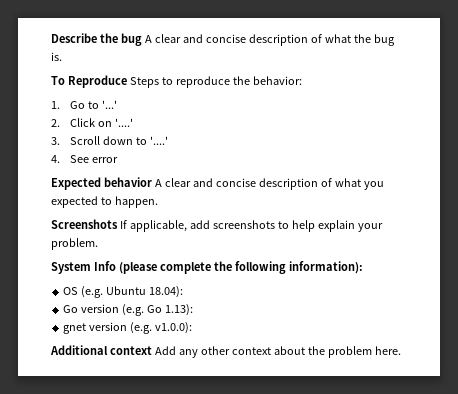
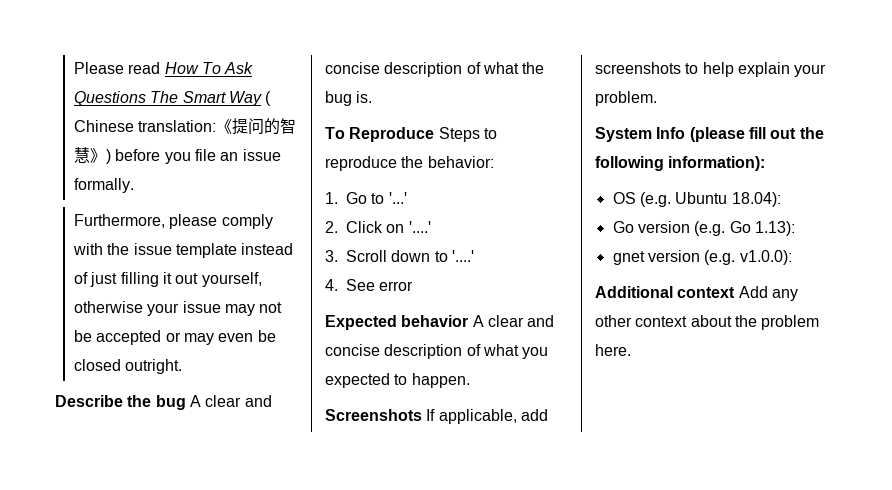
(51, 38) none -> [73,62,254,74] [73,91,272,106] [73,118,297,135] [73,147,281,164] [73,178,134,193] [73,214,273,229] [72,243,294,258] [73,272,262,287] [73,301,283,316] [73,330,276,345] [73,359,183,374] Please read How To Ask Questions The Smart Way ( Chinese translation:《提问的智慧》) before you file an issue formally. // Furthermore, please comply with the issue template instead of just filling it out yourself, otherwise your issue may not be accepted or may even be closed outright. //
[159,262,211,274] complete -> [748,127,797,139] fill out

